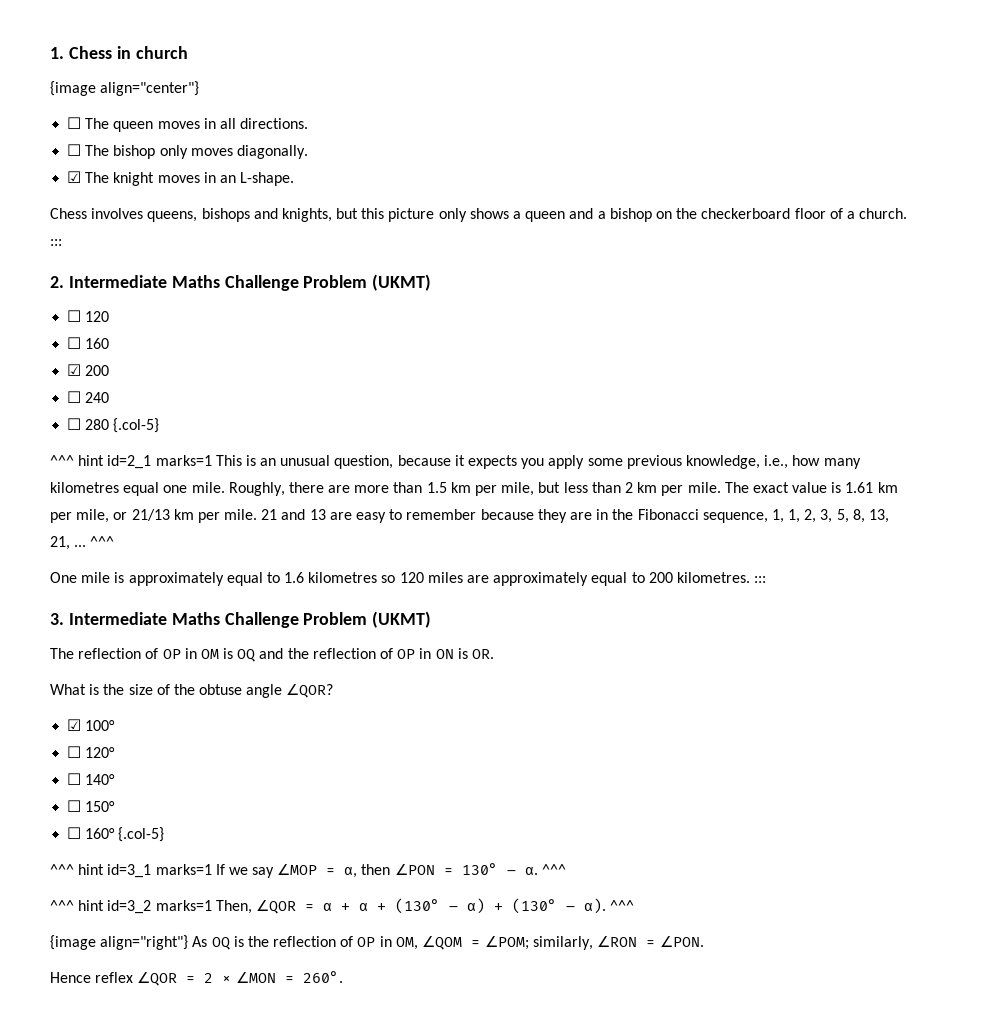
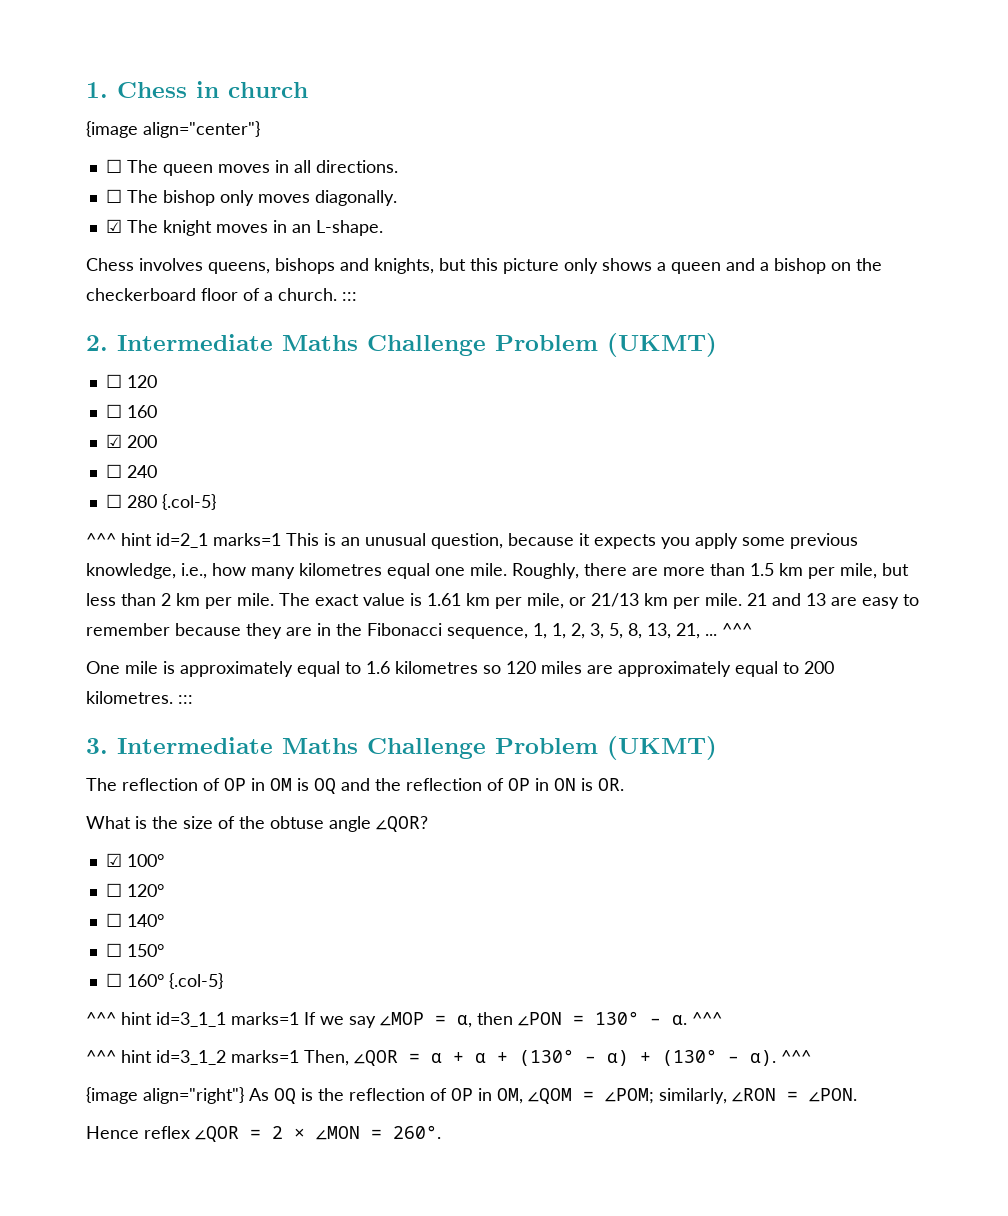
[107,864,152,878] id=3_1 -> [156,1012,226,1027] id=3_1_1
[107,900,152,914] id=3_2 -> [156,1050,226,1065] id=3_1_2

